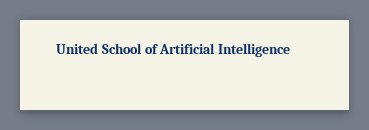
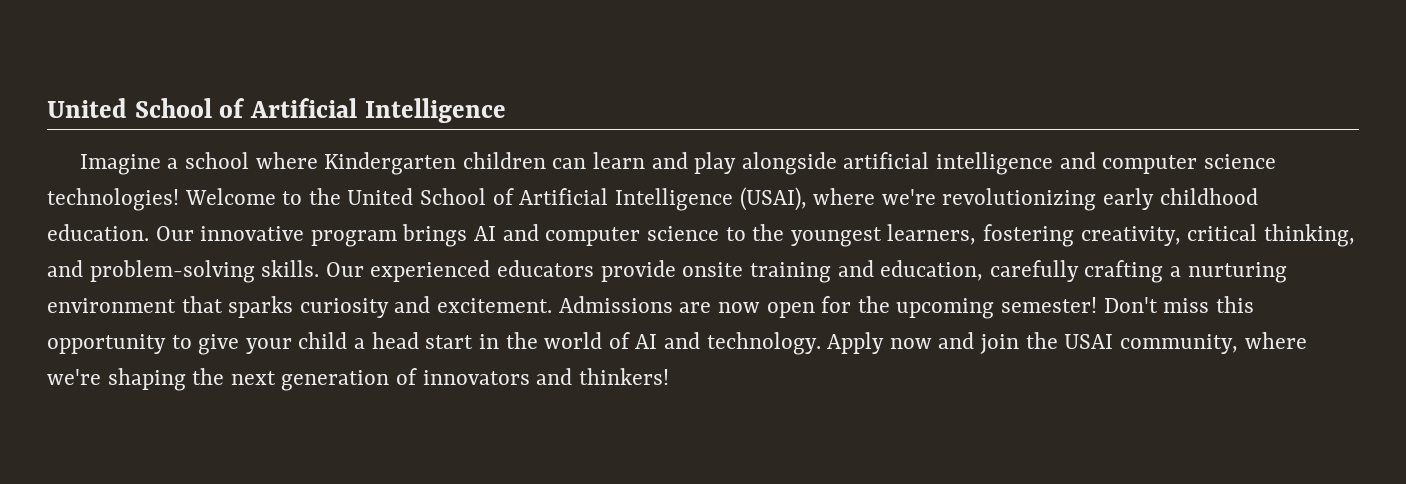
[56,43,291,57] United School of Artificial Intelligence -> [47,98,506,123] [79,152,1276,175] [47,187,1258,211] [47,224,1355,247] [47,260,1287,283] [47,296,1254,319] [47,332,1307,355] [47,368,669,391] United School of Artificial Intelligence // Imagine a school where Kindergarten children can learn and play alongside artificial intelligence and computer science technologies! Welcome to the United School of Artificial Intelligence (USAI), where we're revolutionizing early childhood education. Our innovative program brings AI and computer science to the youngest learners, fostering creativity, critical thinking, and problem-solving skills. Our experienced educators provide onsite training and education, carefully crafting a nurturing environment that sparks curiosity and excitement. Admissions are now open for the upcoming semester! Don't miss this opportunity to give your child a head start in the world of AI and technology. Apply now and join the USAI community, where we're shaping the next generation of innovators and thinkers!

